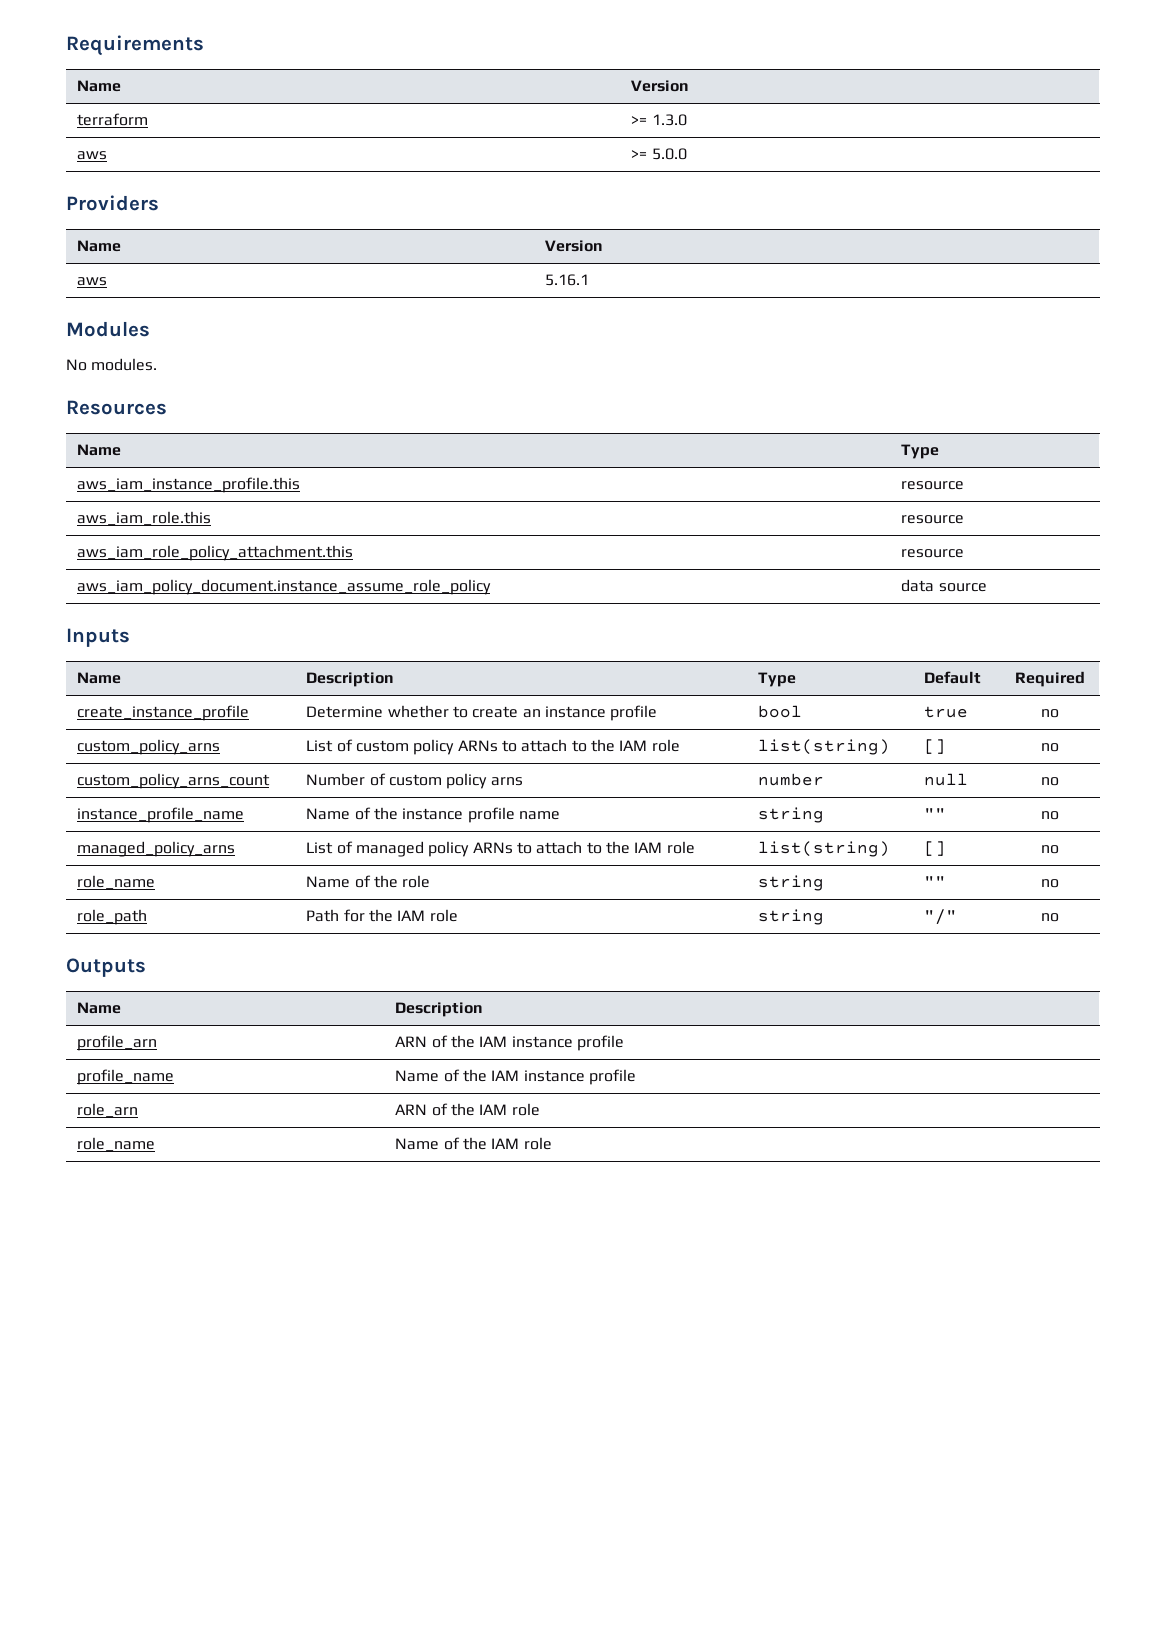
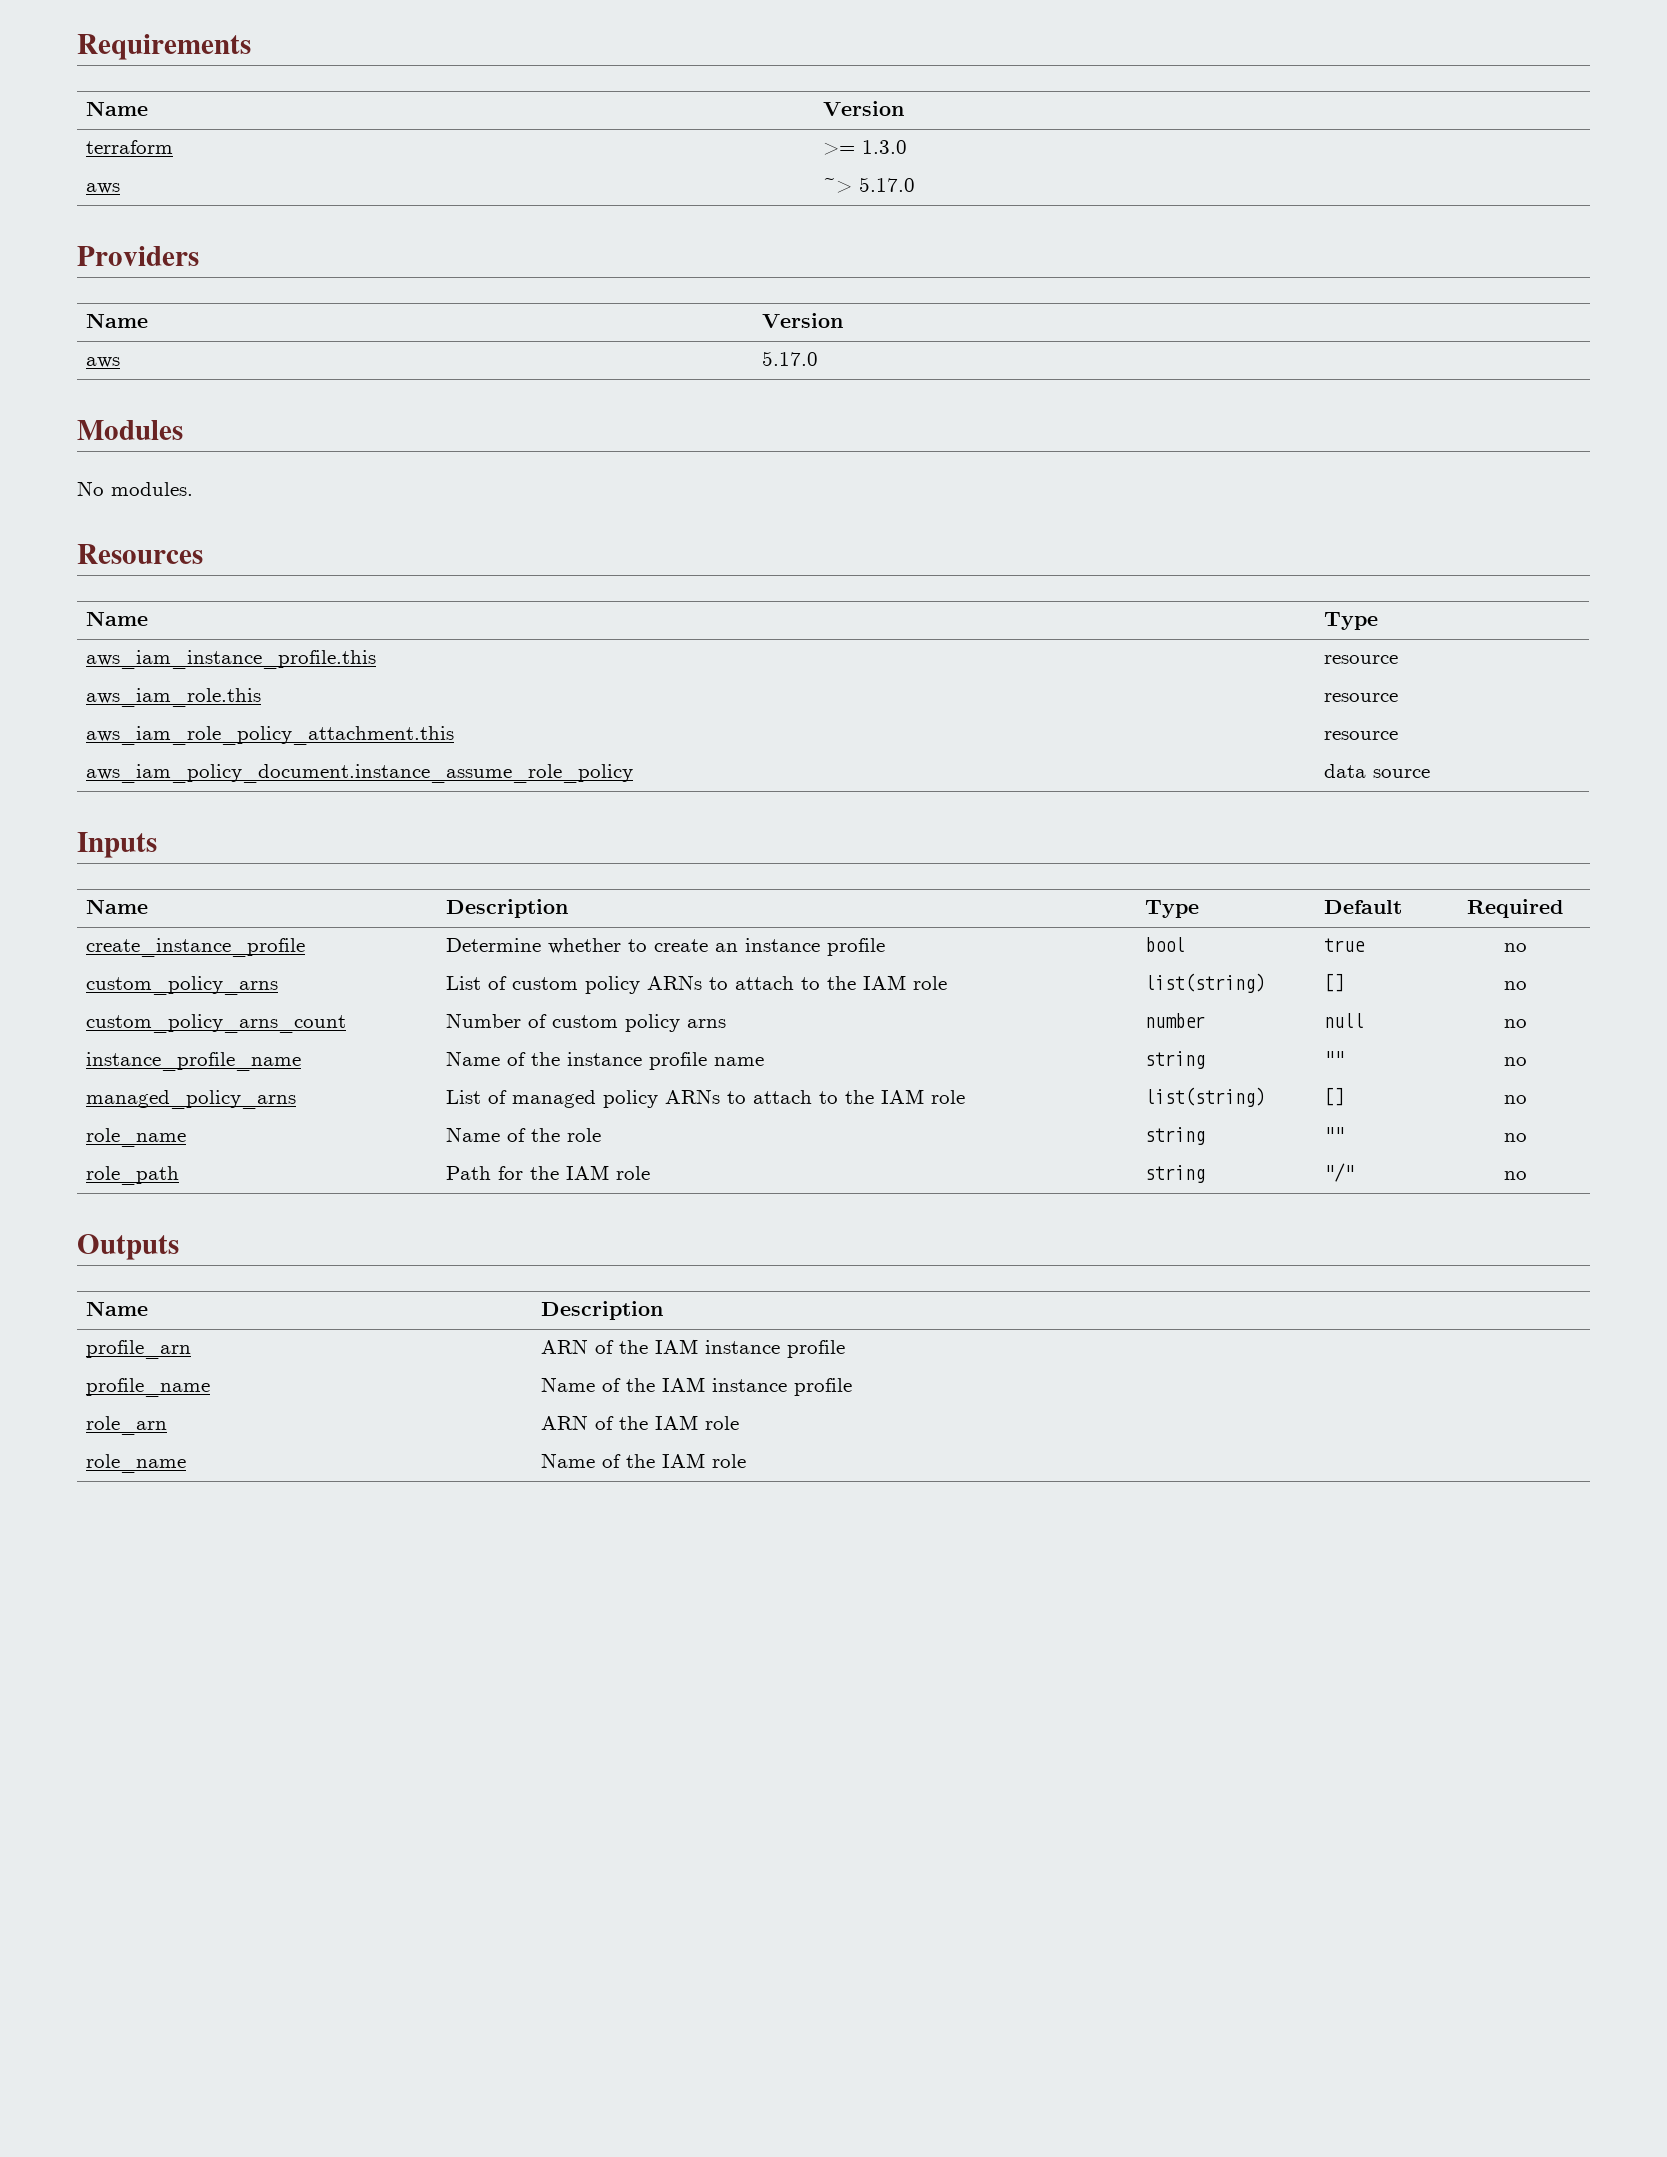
[631,148,687,160] >= 5.0.0 -> [822,177,915,193] ~> 5.17.0
[545,274,590,286] 5.16.1 -> [761,351,818,366] 5.17.0

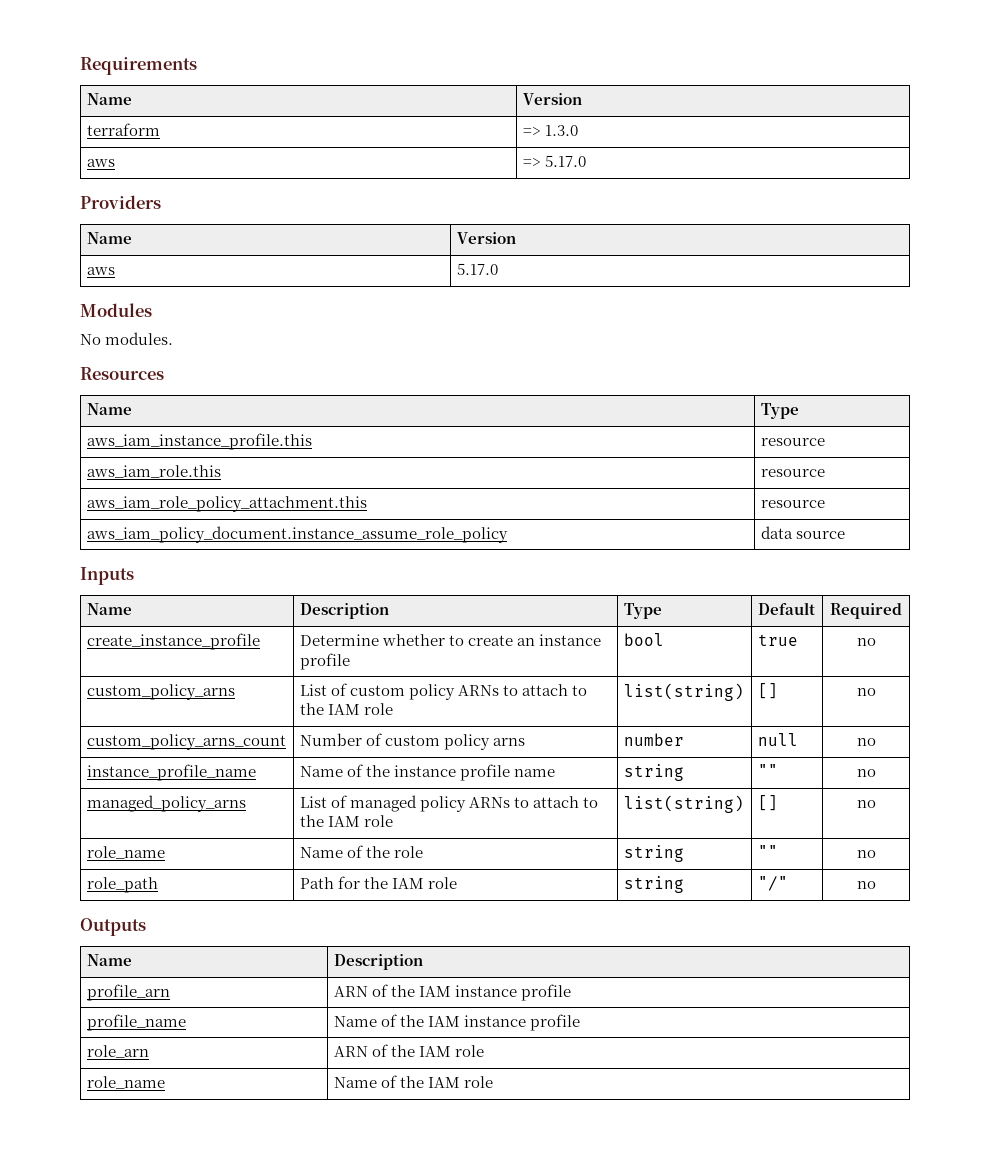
[822,142,855,155] >= -> [522,127,541,136] =>
[822,178,852,193] ~> -> [522,158,541,167] =>

